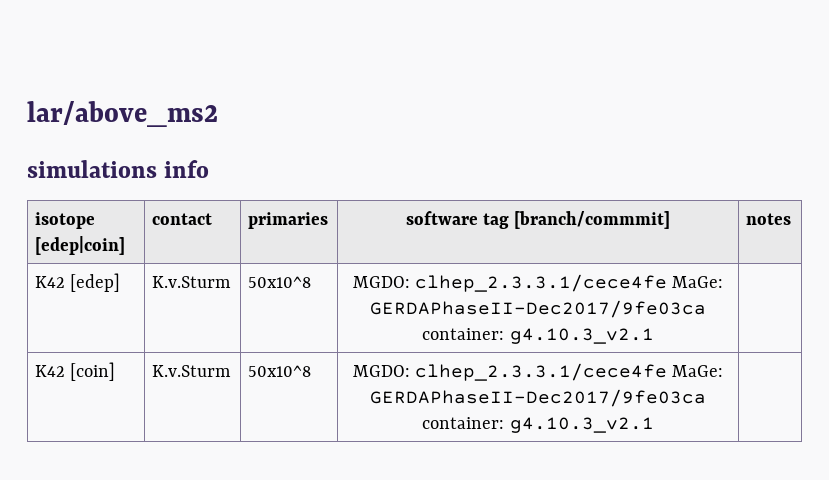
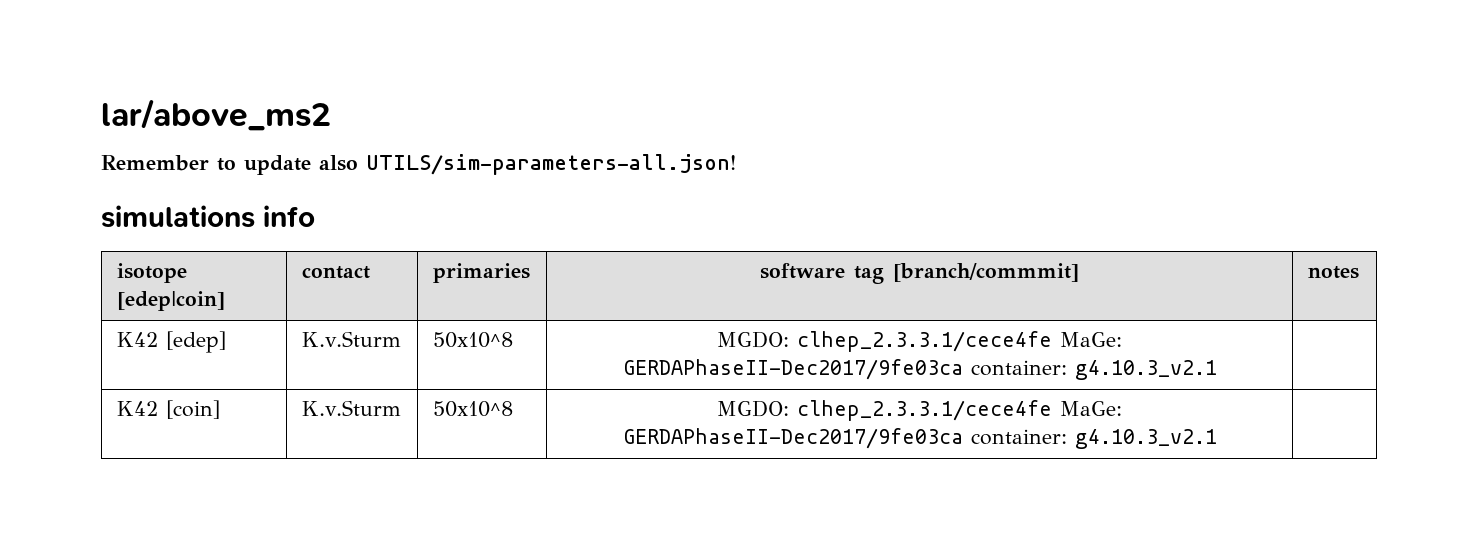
(218, 114) none -> [101,154,736,175] // Remember to update also UTILS/sim-parameters-all.json!

